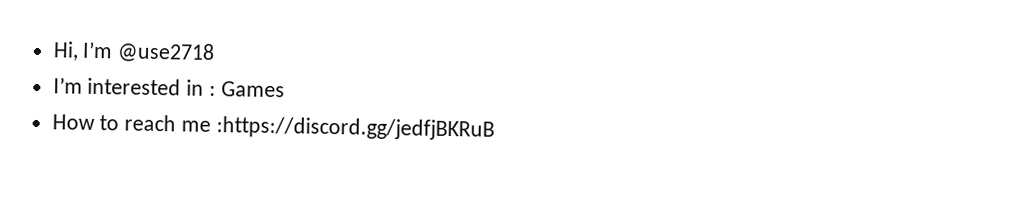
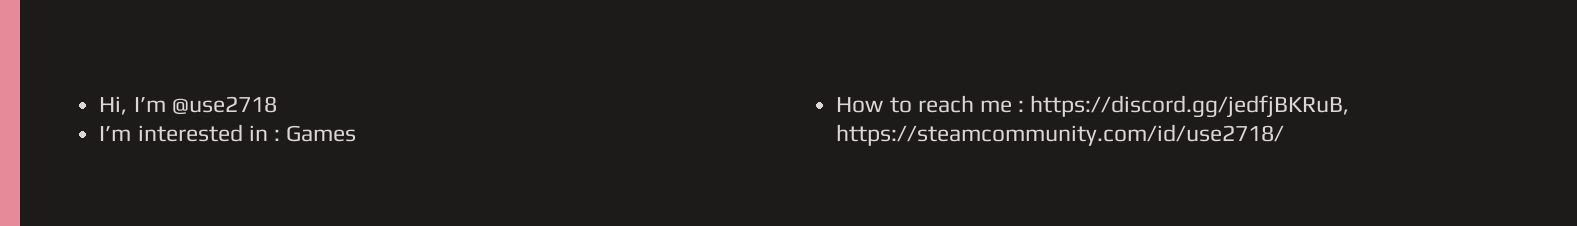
[215,116,495,141] :https://discord.gg/jedfjBKRuB -> [1018,95,1350,118] [836,124,1285,146] : https://discord.gg/jedfjBKRuB, https://steamcommunity.com/id/use2718/

